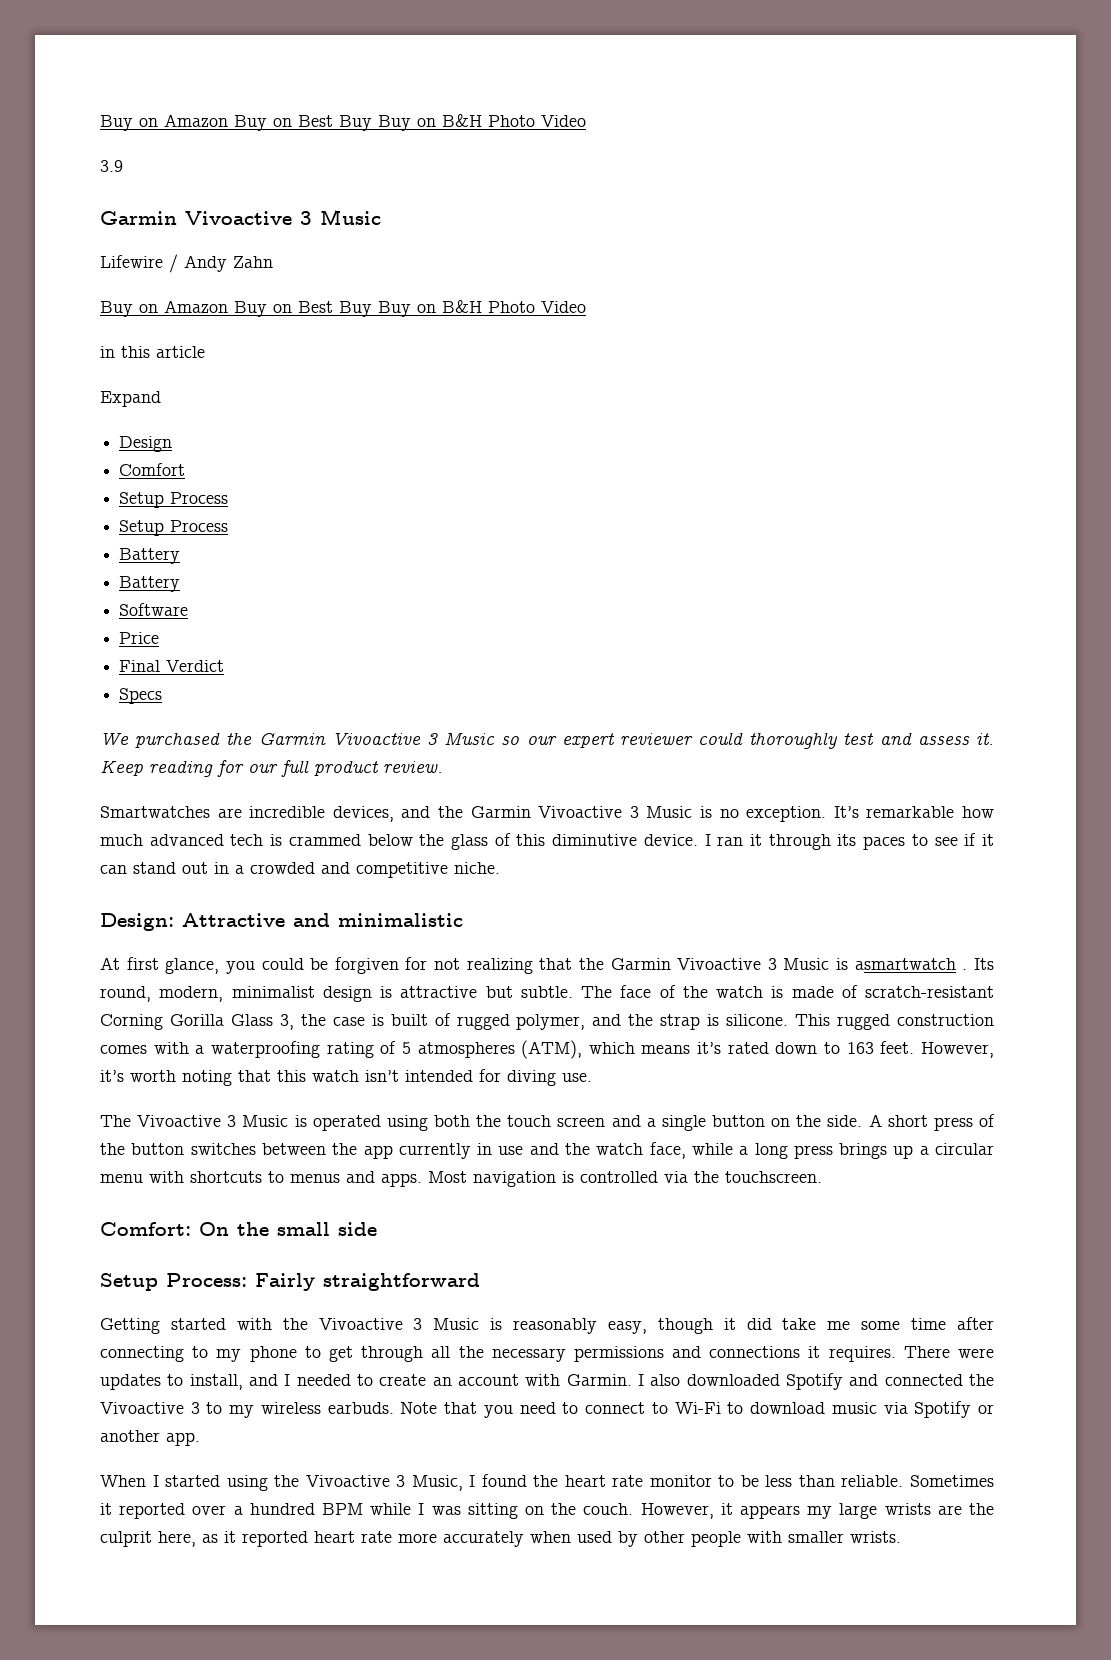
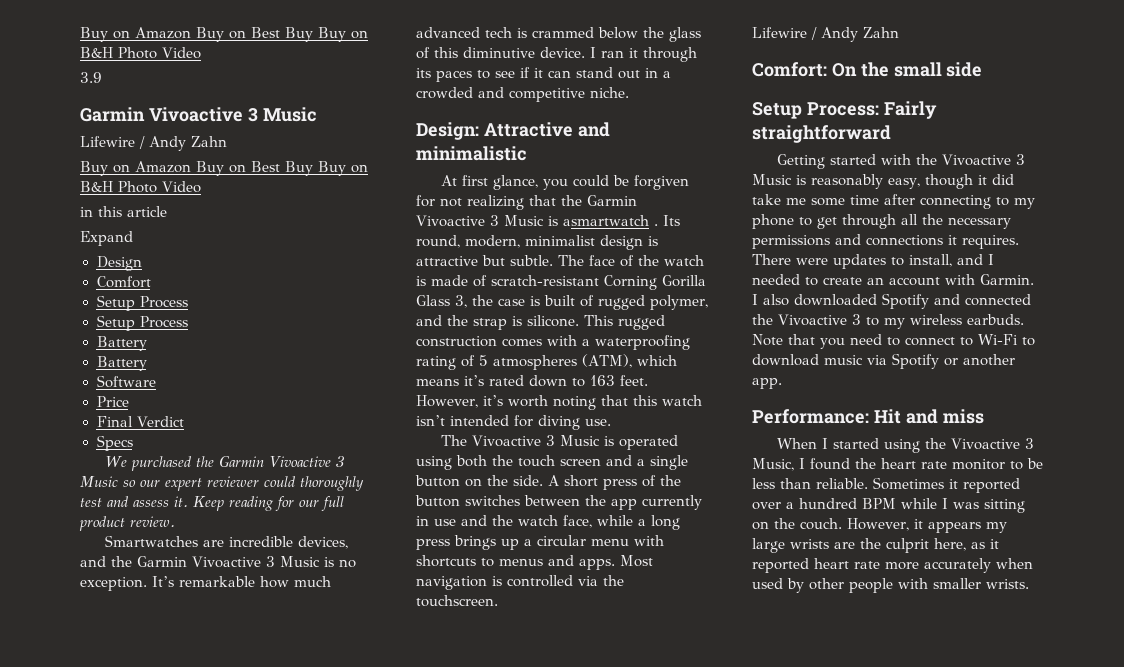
(822, 1177) none -> [752,27,899,42] // Lifewire / Andy Zahn
(200, 1439) none -> [752,409,984,424] // Performance: Hit and miss

